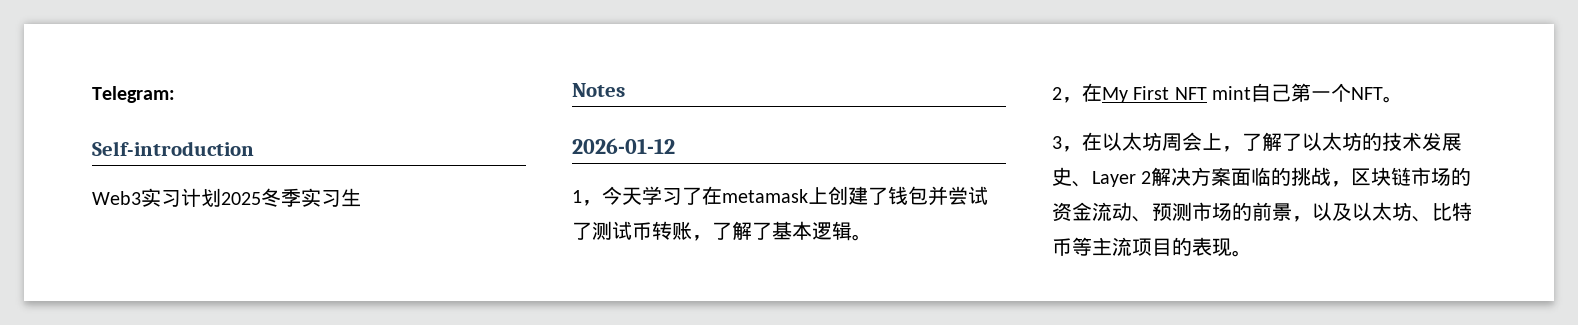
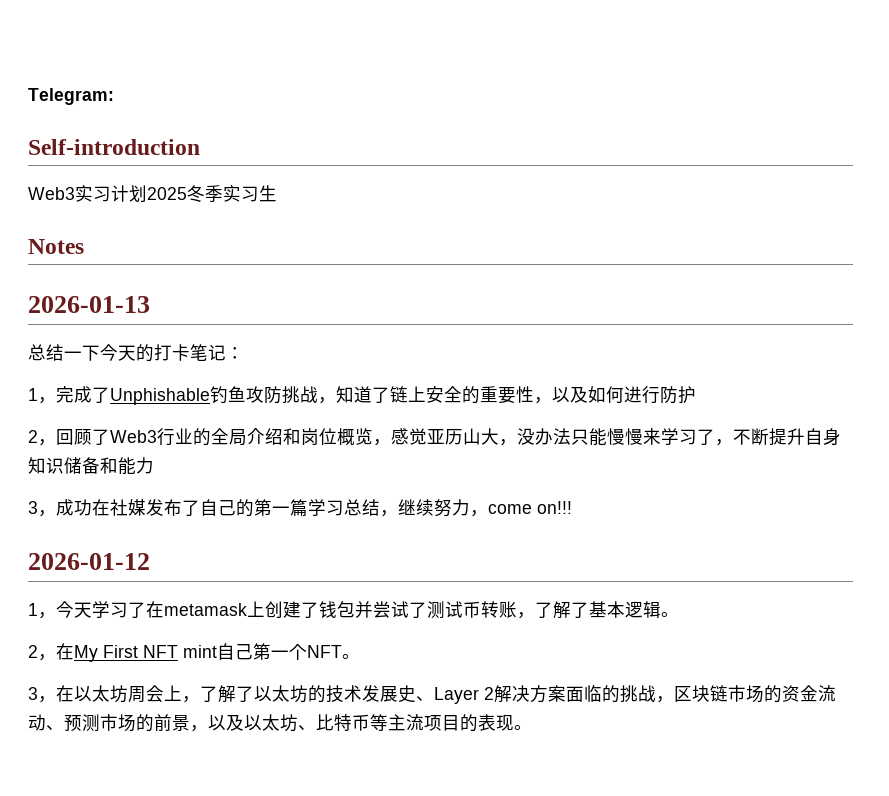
(625, 90) none -> [28,296,150,313] [28,344,244,362] [28,386,696,405] [28,428,841,446] [28,457,154,475] [28,499,572,517] // 2026-01-13 // 总结一下今天的打卡笔记： // 1，完成了Unphishable钓鱼攻防挑战，知道了链上安全的重要性，以及如何进行防护 // 2，回顾了Web3行业的全局介绍和岗位概览，感觉亚历山大，没办法只能慢慢来学习了，不断提升自身知识储备和能力 // 3，成功在社媒发布了自己的第一篇学习总结，继续努力，come on!!!

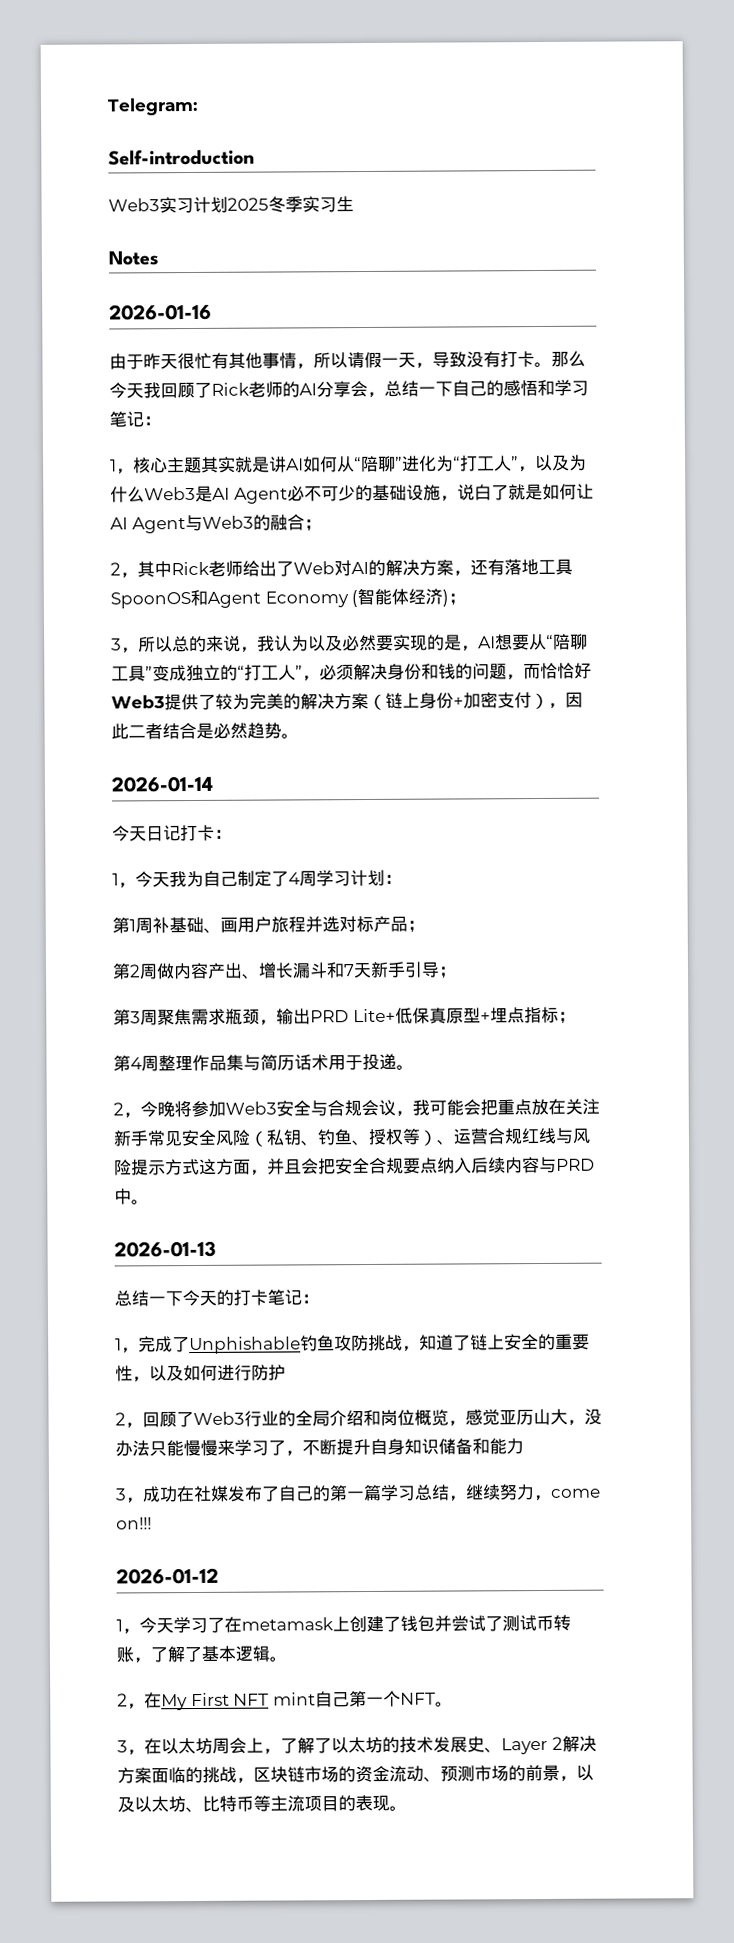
(84, 246) none -> [109,303,212,321] [109,350,586,370] [109,379,589,399] [109,411,161,428] [110,454,587,475] [110,483,594,504] [110,514,322,534] [110,558,573,579] [110,587,467,609] [111,633,588,654] [111,662,592,682] [111,691,583,711] [111,722,299,740] [111,775,213,793] [112,824,232,842] [112,869,402,889] [112,915,425,934] [112,961,457,980] [113,1006,576,1026] [113,1053,414,1072] [113,1098,600,1119] [113,1127,590,1147] [114,1156,595,1176] [114,1188,149,1205] // 2026-01-16 // 由于昨天很忙有其他事情，所以请假一天，导致没有打卡。那么今天我回顾了Rick老师的AI分享会，总结一下自己的感悟和学习笔记： // 1，核心主题其实就是讲AI如何从“陪聊”进化为“打工人”，以及为什么Web3是AI Agent必不可少的基础设施，说白了就是如何让AI Agent与Web3的融合； // 2，其中Rick老师给出了Web对AI的解决方案，还有落地工具SpoonOS和Agent Economy (智能体经济)； // 3，所以总的来说，我认为以及必然要实现的是，AI想要从“陪聊工具”变成独立的“打工人”，必须解决身份和钱的问题，而恰恰好Web3提供了较为完美的解决方案（链上身份+加密支付），因此二者结合是必然趋势。 // 2026-01-14 // 今天日记打卡： // 1，今天我为自己制定了4周学习计划： // 第1周补基础、画用户旅程并选对标产品； // 第2周做内容产出、增长漏斗和7天新手引导； // 第3周聚焦需求瓶颈，输出PRD Lite+低保真原型+埋点指标； // 第4周整理作品集与简历话术用于投递。 // 2，今晚将参加Web3安全与合规会议，我可能会把重点放在关注新手常见安全风险（私钥、钓鱼、授权等）、运营合规红线与风险提示方式这方面，并且会把安全合规要点纳入后续内容与PRD中。

